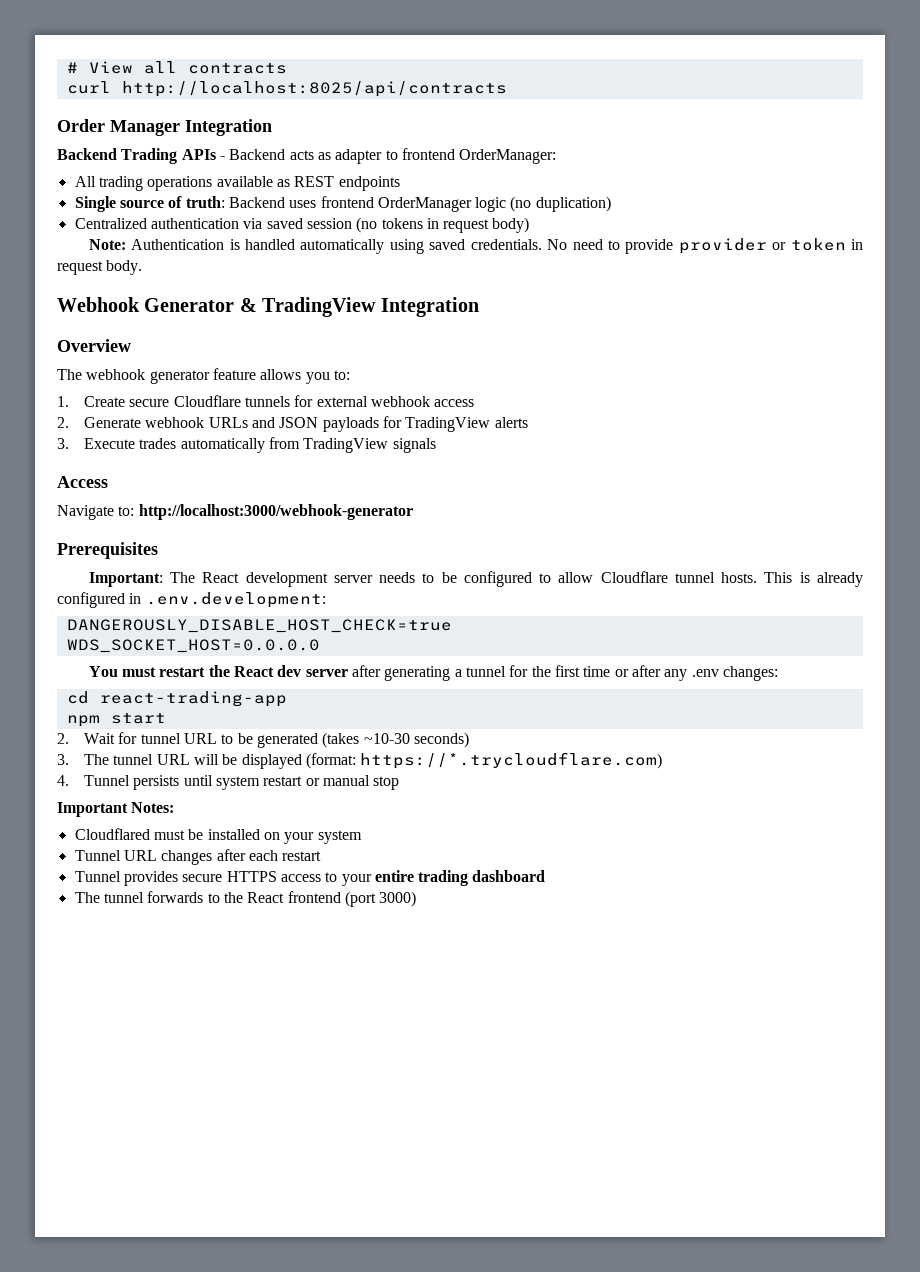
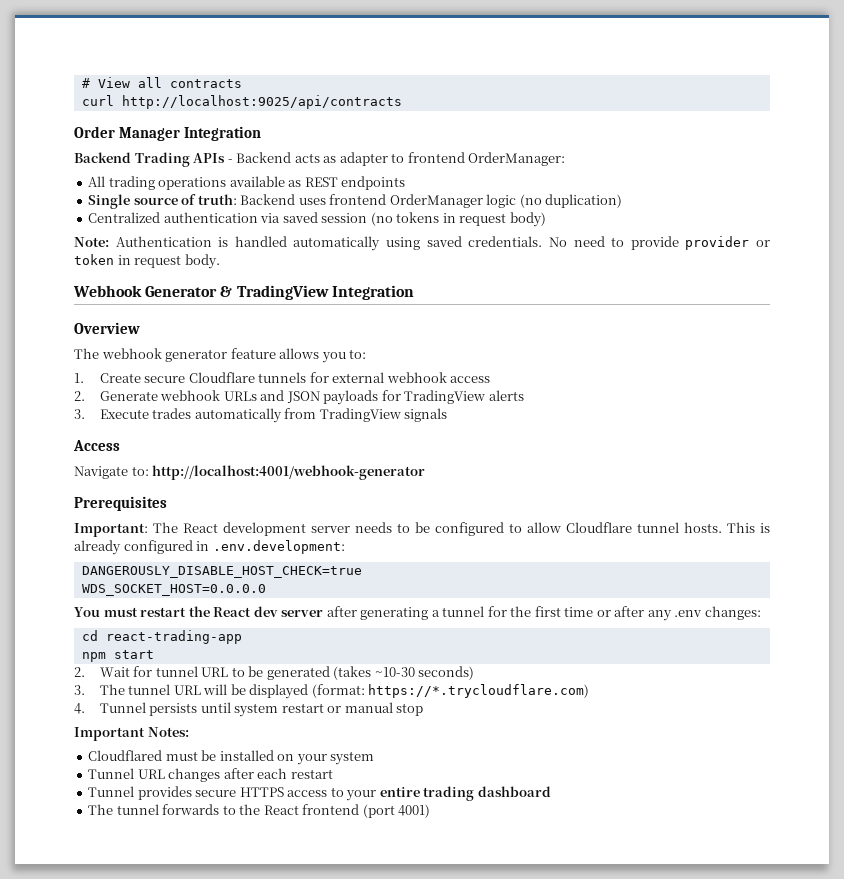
[121,81,507,97] http://localhost:8025/api/contracts -> [121,95,402,109] http://localhost:9025/api/contracts
[138,504,413,520] http://localhost:3000/webhook-generator -> [152,465,426,480] http://localhost:4001/webhook-generator
[379,891,417,907] 3000) -> [398,804,431,818] 4001)

